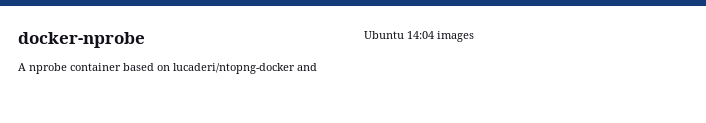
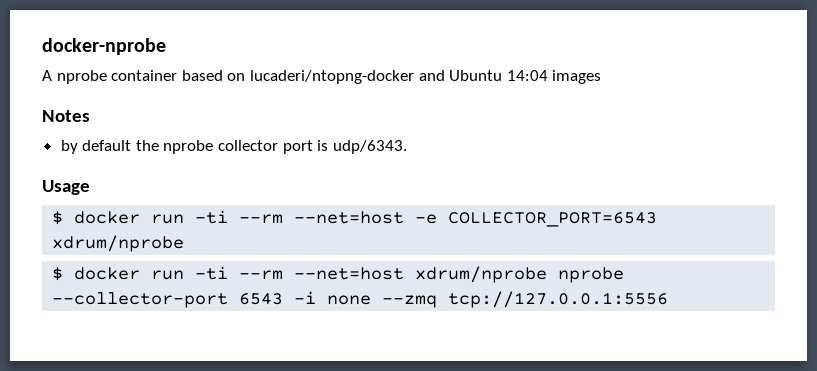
(474, 36) none -> [42,110,90,122] [60,140,407,154] [42,180,90,195] [52,210,658,227] [52,235,185,252] [52,266,625,283] [52,291,669,308] // Notes // by default the nprobe collector port is udp/6343. // Usage // $ docker run -ti --rm --net=host -e COLLECTOR_PORT=6543 xdrum/nprobe // $ docker run -ti --rm --net=host xdrum/nprobe nprobe --collector-port 6543 -i none --zmq tcp://127.0.0.1:5556

